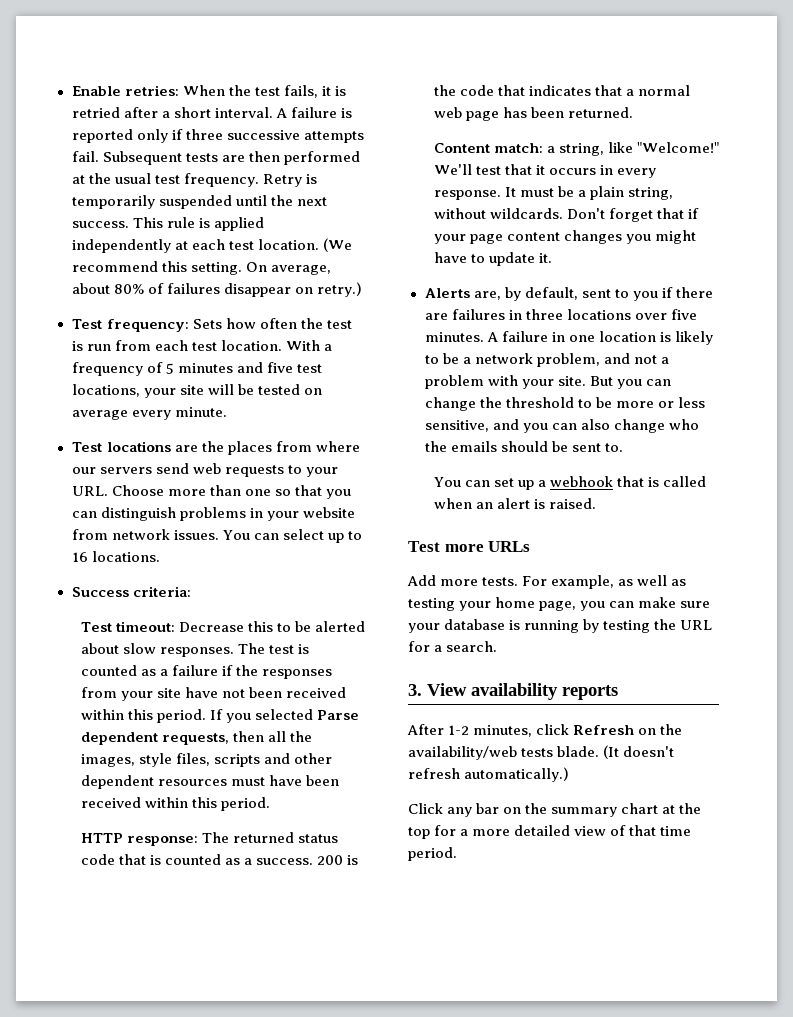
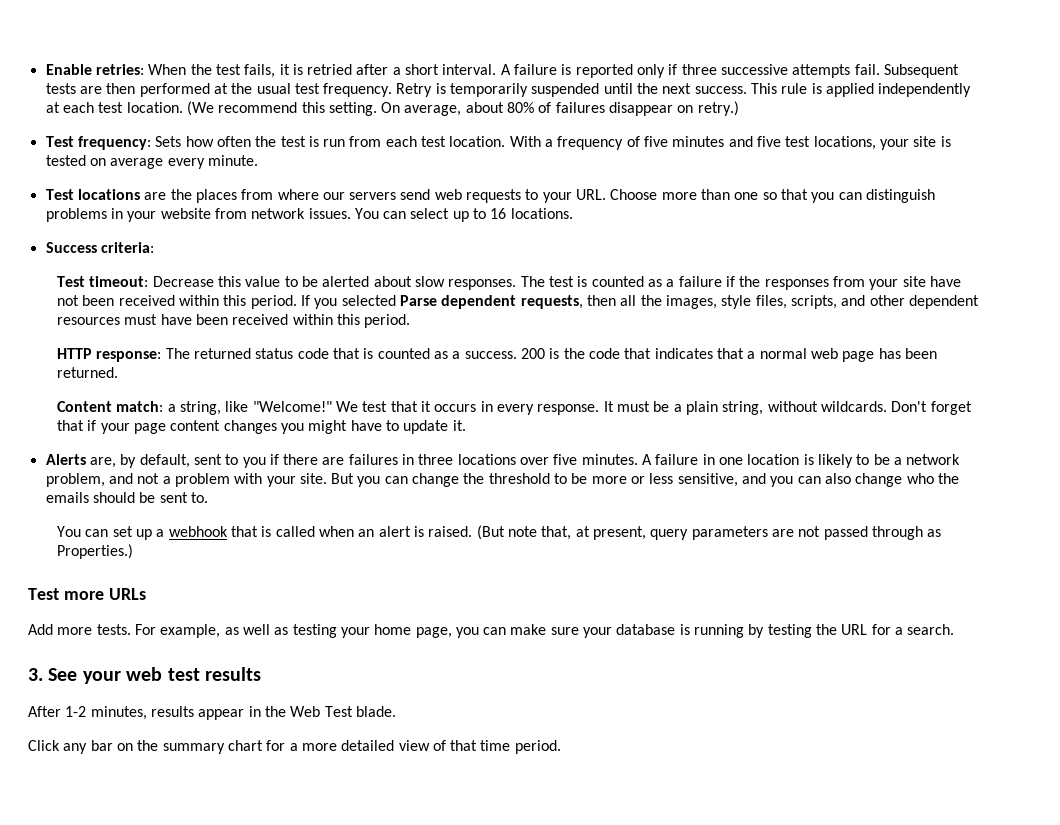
[165,363,174,374] 5 -> [644,136,669,147] five
[207,384,254,395] will be -> [940,136,951,147] is
(273, 626) none -> [245,276,281,287] value
[213,754,260,767] scripts -> [790,295,837,309] scripts,
[433,164,472,175] We'll -> [336,401,359,412] We
(596, 503) none -> [476,525,942,540] [57,544,134,559] (But note that, at present, query parameters are not passed through as Properties.)
[427,683,618,700] [407,724,683,737] [408,745,675,760] [408,767,570,782] View availability reports // After 1-2 minutes, click Refresh on the availability/web tests blade. (It doesn't refresh automatically.) -> [48,667,261,684] [28,706,396,720] See your web test results // After 1-2 minutes, results appear in the Web Test blade.
[662,803,702,814] [408,827,430,839] at the top -> (263, 745) none

